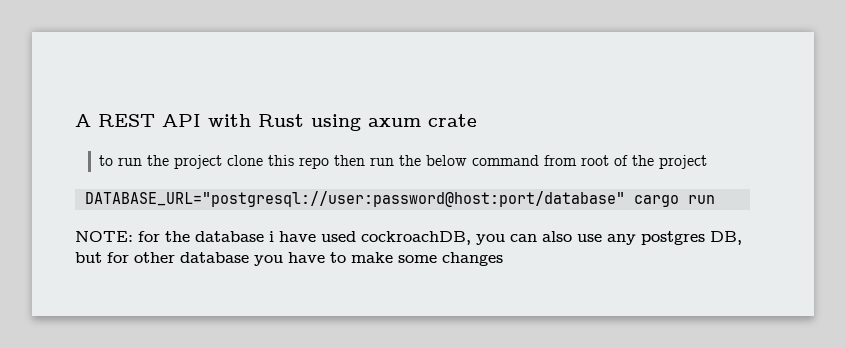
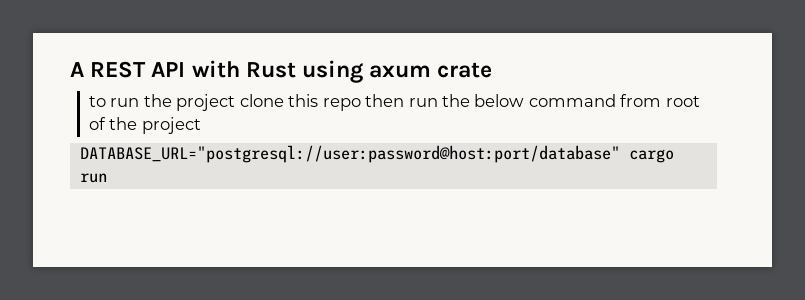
[75,231,742,245] [75,252,503,266] // NOTE: for the database i have used cockroachDB, you can also use any postgres DB, but for other database you have to make some changes -> (107, 178) none

